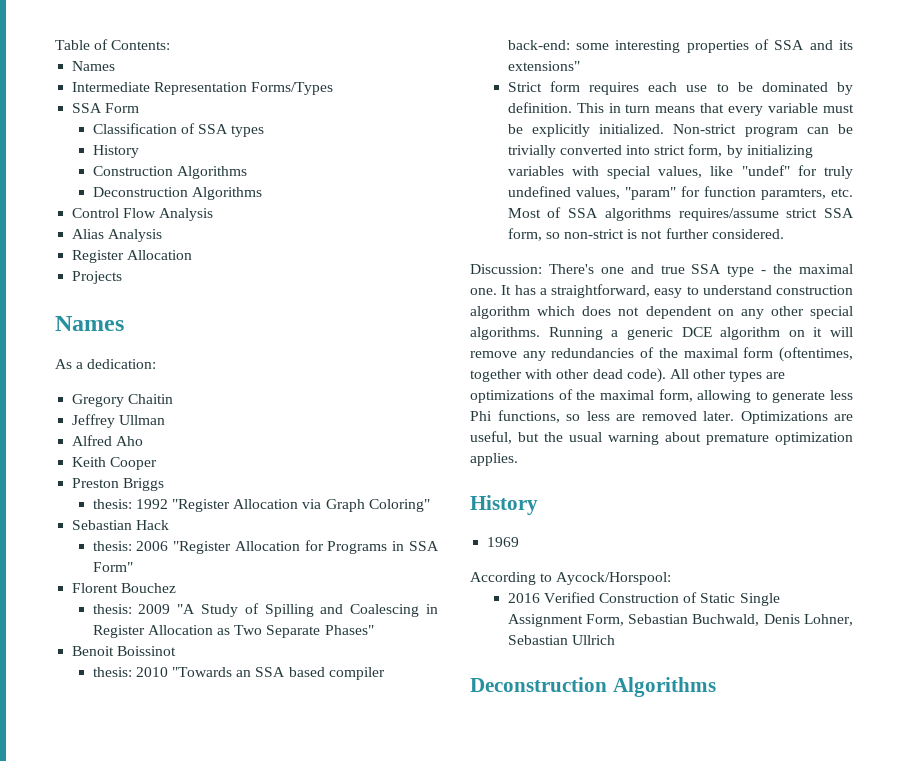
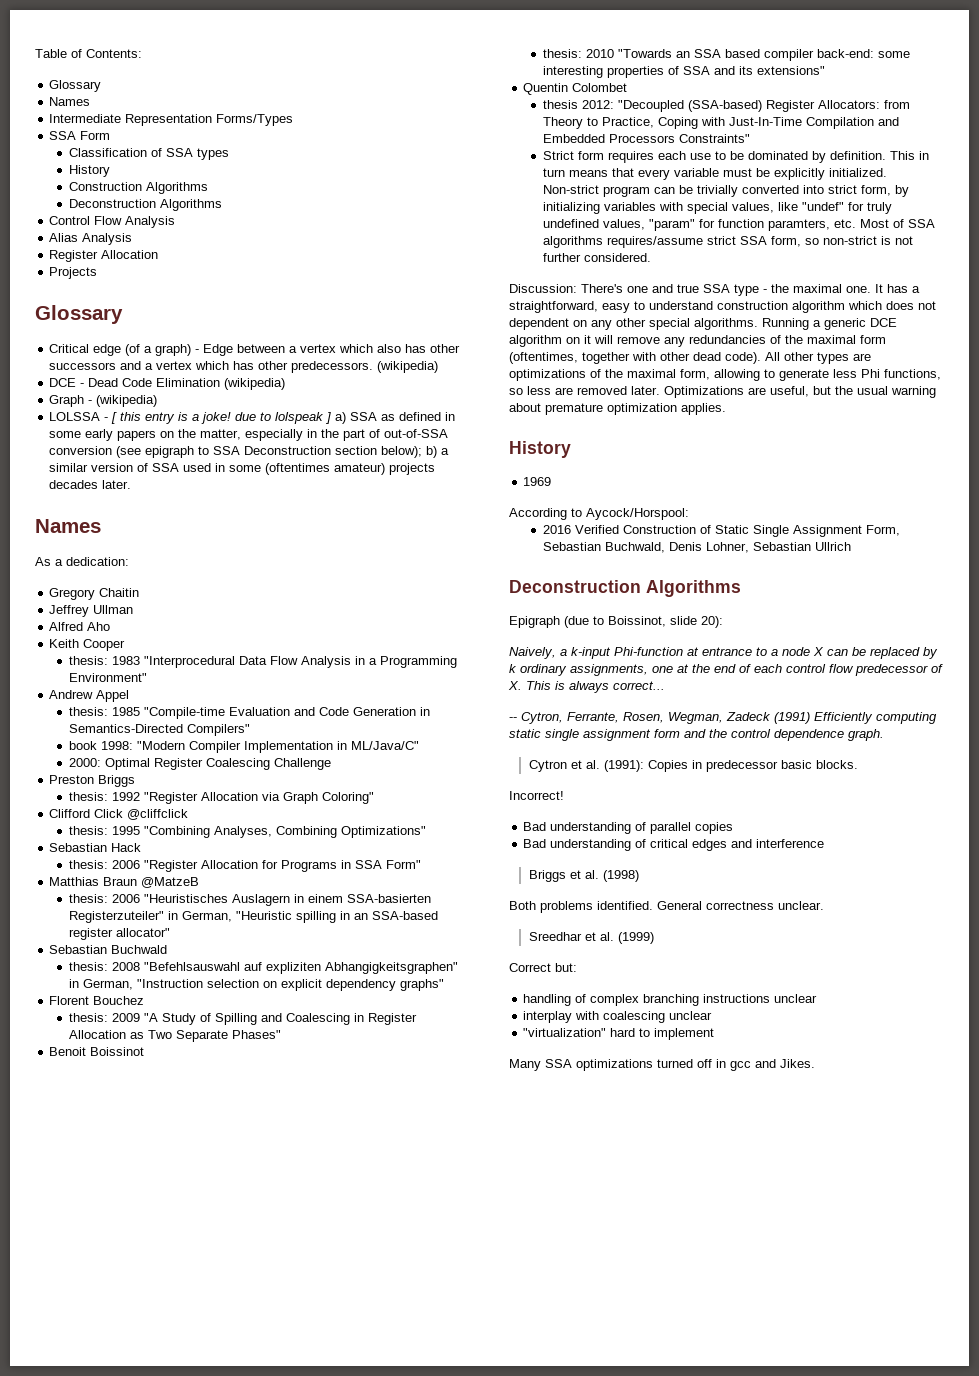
(171, 45) none -> [49,80,102,92] // Glossary
(123, 277) none -> [35,305,123,324] [49,344,461,356] [49,361,439,373] [49,378,286,390] [49,395,158,407] [49,412,456,424] [49,429,449,441] [49,446,450,458] [49,463,436,475] [49,480,132,489] // Glossary // Critical edge (of a graph) - Edge between a vertex which also has other successors and a vertex which has other predecessors. (wikipedia) // DCE - Dead Code Elimination (wikipedia) // Graph - (wikipedia) // LOLSSA - [ this entry is a joke! due to lolspeak ] a) SSA as defined in some early papers on the matter, especially in the part of out-of-SSA conversion (see epigraph to SSA Deconstruction section below); b) a similar version of SSA used in some (oftentimes amateur) projects decades later.
(158, 463) none -> [68,656,457,668] [68,673,147,682] [49,690,130,702] [68,707,430,719] [68,724,250,736] [68,741,419,753] [68,758,331,770] // thesis: 1983 "Interprocedural Data Flow Analysis in a Programming Environment" // Andrew Appel // thesis: 1985 "Compile-time Evaluation and Code Generation in Semantics-Directed Compilers" // book 1998: "Modern Compiler Implementation in ML/Java/C" // 2000: Optimal Register Coalescing Challenge
(430, 505) none -> [49,809,189,820] [68,826,426,838] // Clifford Click @cliffclick // thesis: 1995 "Combining Analyses, Combining Optimizations"
(133, 567) none -> [49,877,200,888] [68,894,431,906] [68,911,438,923] [68,928,170,940] [49,945,168,954] [68,962,458,974] [68,979,444,991] // Matthias Braun @MatzeB // thesis: 2006 "Heuristisches Auslagern in einem SSA-basierten Registerzuteiler" in German, "Heuristic spilling in an SSA-based register allocator" // Sebastian Buchwald // thesis: 2008 "Befehlsauswahl auf expliziten Abhangigkeitsgraphen" in German, "Instruction selection on explicit dependency graphs"
(580, 66) none -> [523,83,628,95] [542,100,910,112] [542,117,899,129] [542,134,750,143] // Quentin Colombet // thesis 2012: "Decoupled (SSA-based) Register Allocators: from Theory to Practice, Coping with Just-In-Time Compilation and Embedded Processors Constraints"
(716, 687) none -> [509,616,723,628] [509,647,938,659] [509,664,943,676] [508,681,665,693] [509,712,937,724] [509,729,884,741] [528,760,858,772] [509,791,564,800] [523,822,734,834] [523,839,825,851] [528,870,639,882] [509,901,824,913] [528,932,654,944] [509,963,577,972] [523,994,818,1006] [523,1011,713,1023] [523,1028,715,1040] [509,1059,815,1071] // Epigraph (due to Boissinot, slide 20): // Naively, a k-input Phi-function at entrance to a node X can be replaced by k ordinary assignments, one at the end of each control flow predecessor of X. This is always correct... // -- Cytron, Ferrante, Rosen, Wegman, Zadeck (1991) Efficiently computing static single assignment form and the control dependence graph. // Cytron et al. (1991): Copies in predecessor basic blocks. // Incorrect! // Bad understanding of parallel copies // Bad understanding of critical edges and interference // Briggs et al. (1998) // Both problems identified. General correctness unclear. // Sreedhar et al. (1999) // Correct but: // handling of complex branching instructions unclear // interplay with coalescing unclear // "virtualization" hard to implement // Many SSA optimizations turned off in gcc and Jikes.

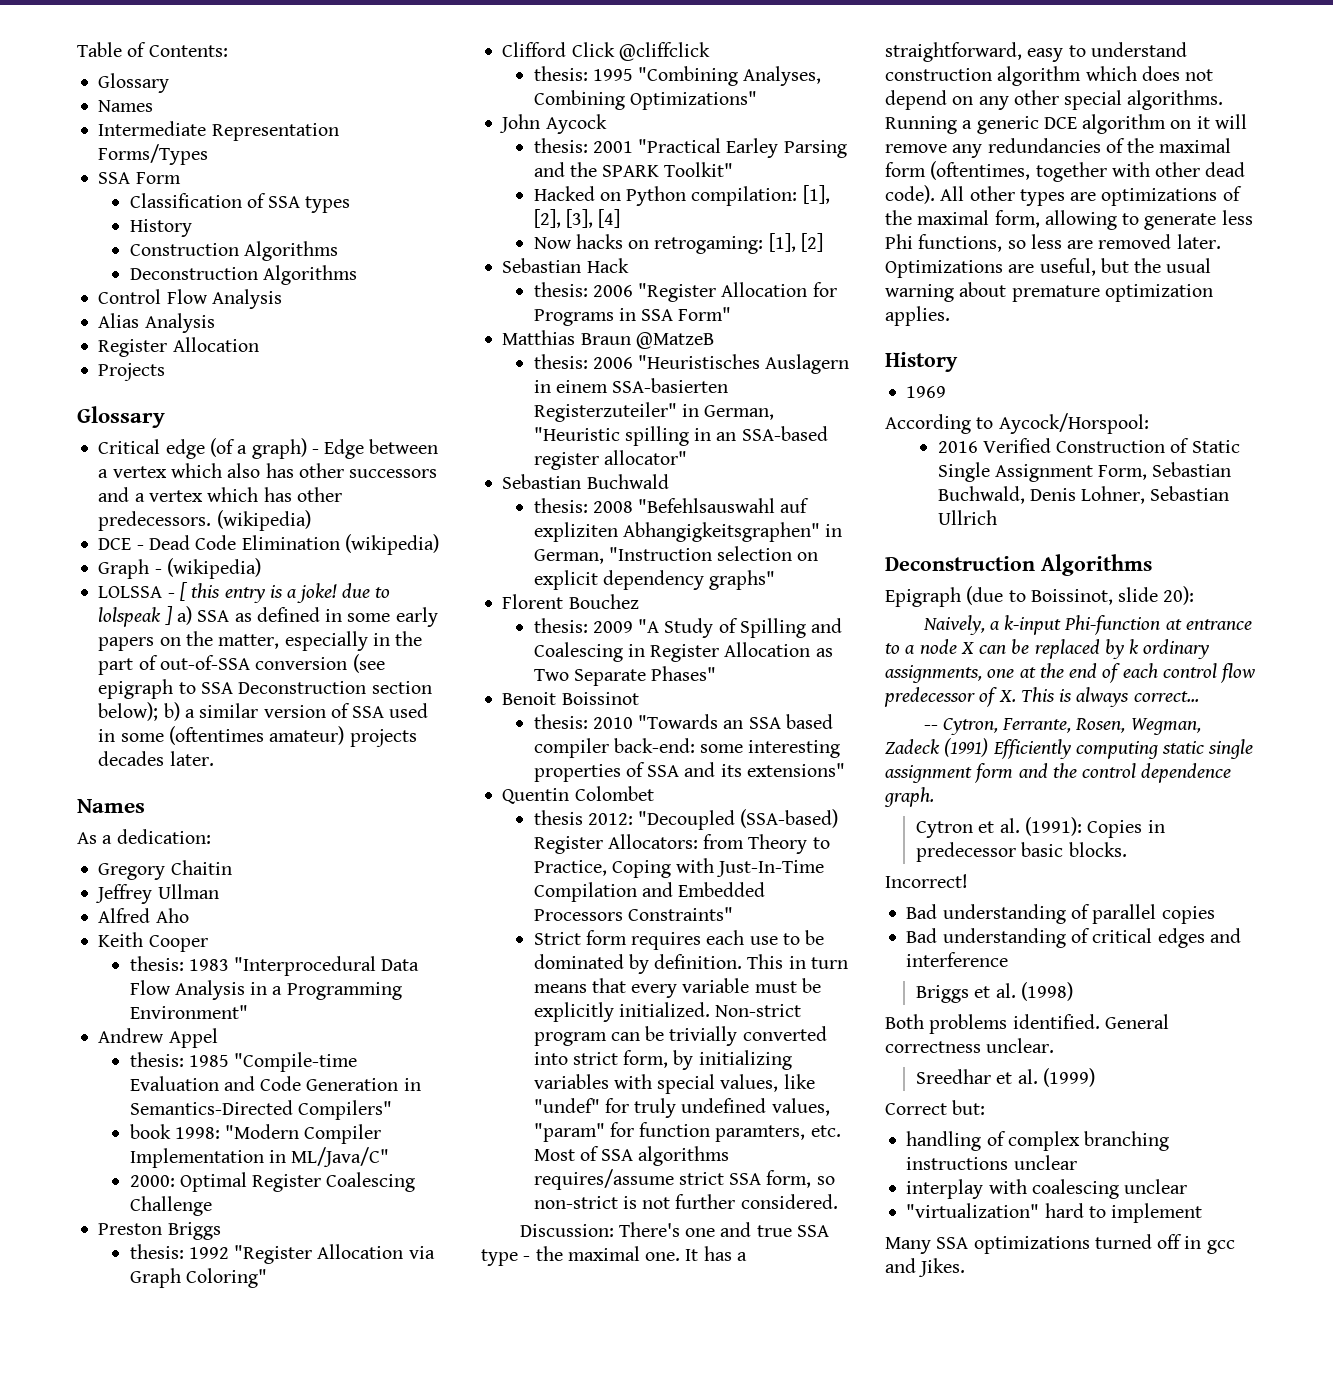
(426, 832) none -> [499,114,607,134] [533,138,847,158] [533,162,734,177] [533,185,830,206] [533,209,621,228] [533,233,823,254] // John Aycock // thesis: 2001 "Practical Earley Parsing and the SPARK Toolkit" // Hacked on Python compilation: [1], [2], [3], [4] // Now hacks on retrogaming: [1], [2]
[509,318,569,330] dependent -> [885,90,947,110] depend

